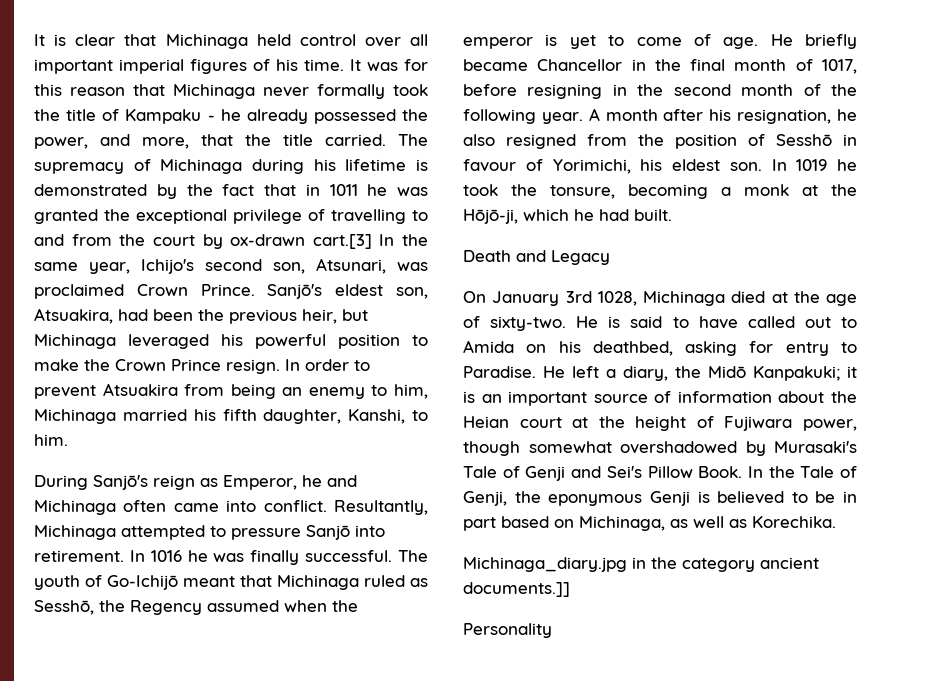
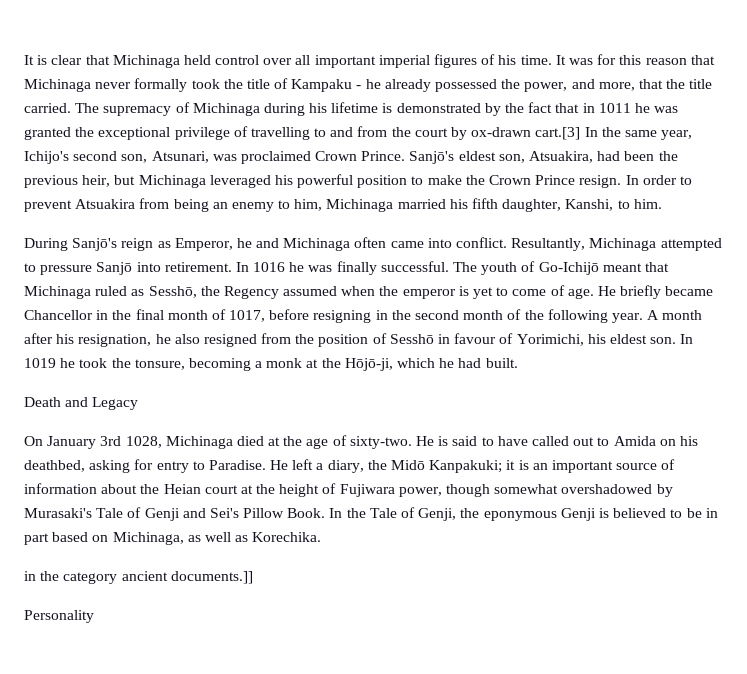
[463,557,627,572] Michinaga_diary.jpg -> (322, 537) none

